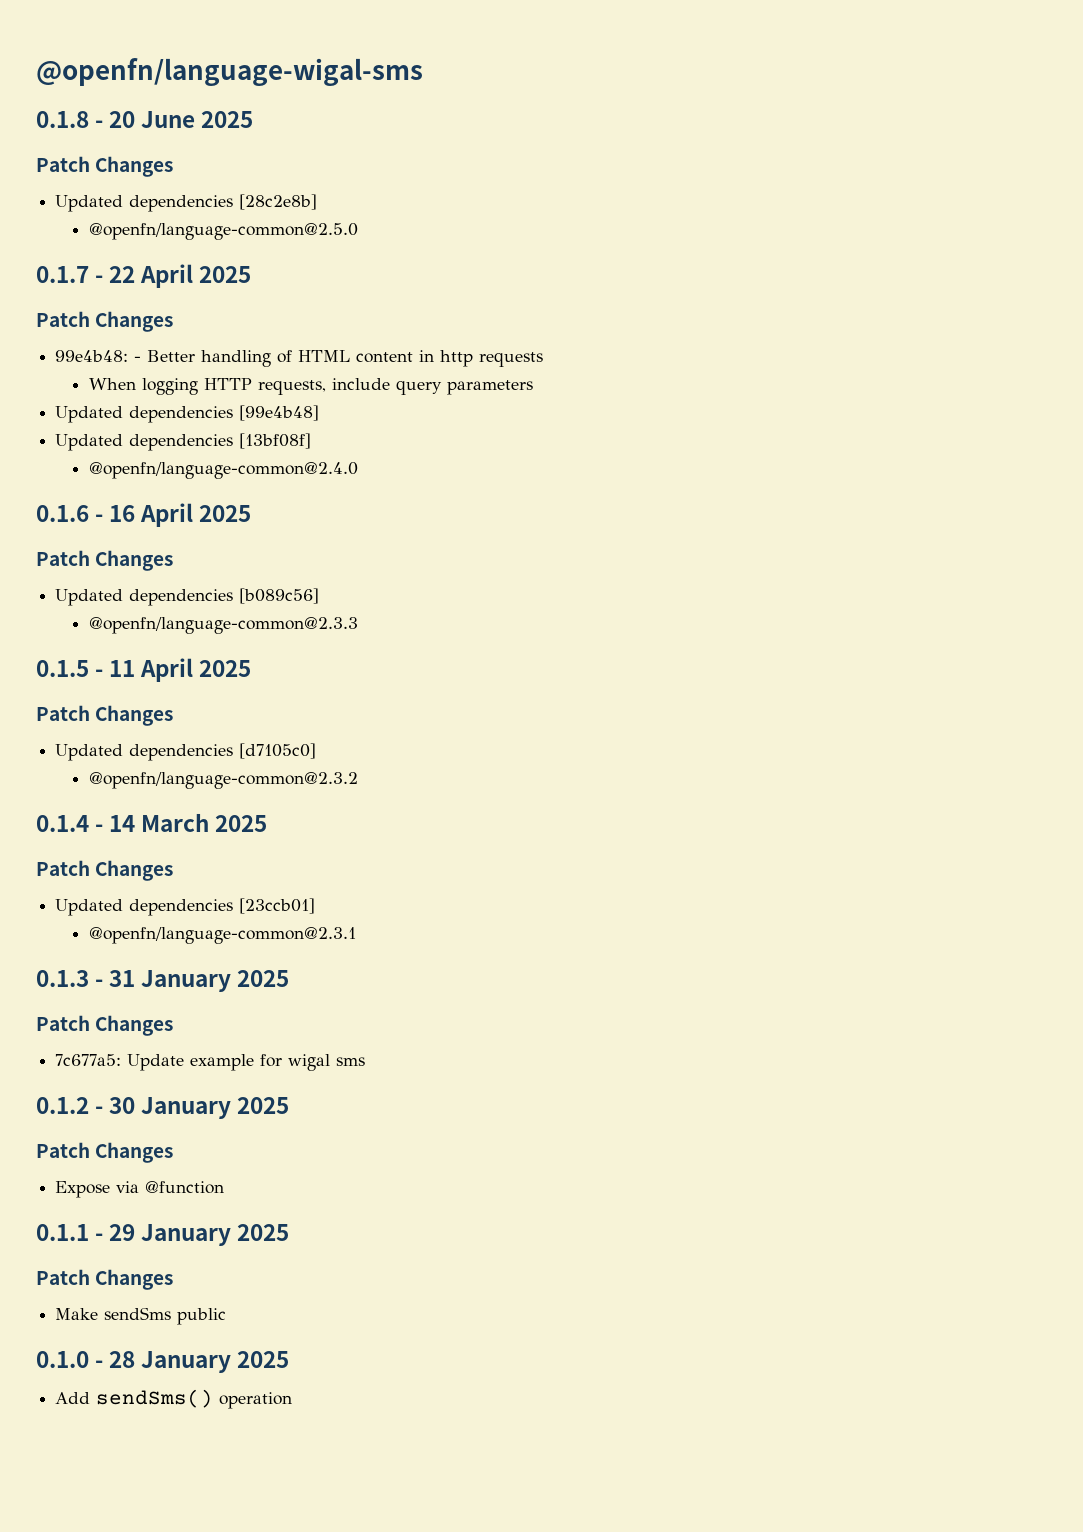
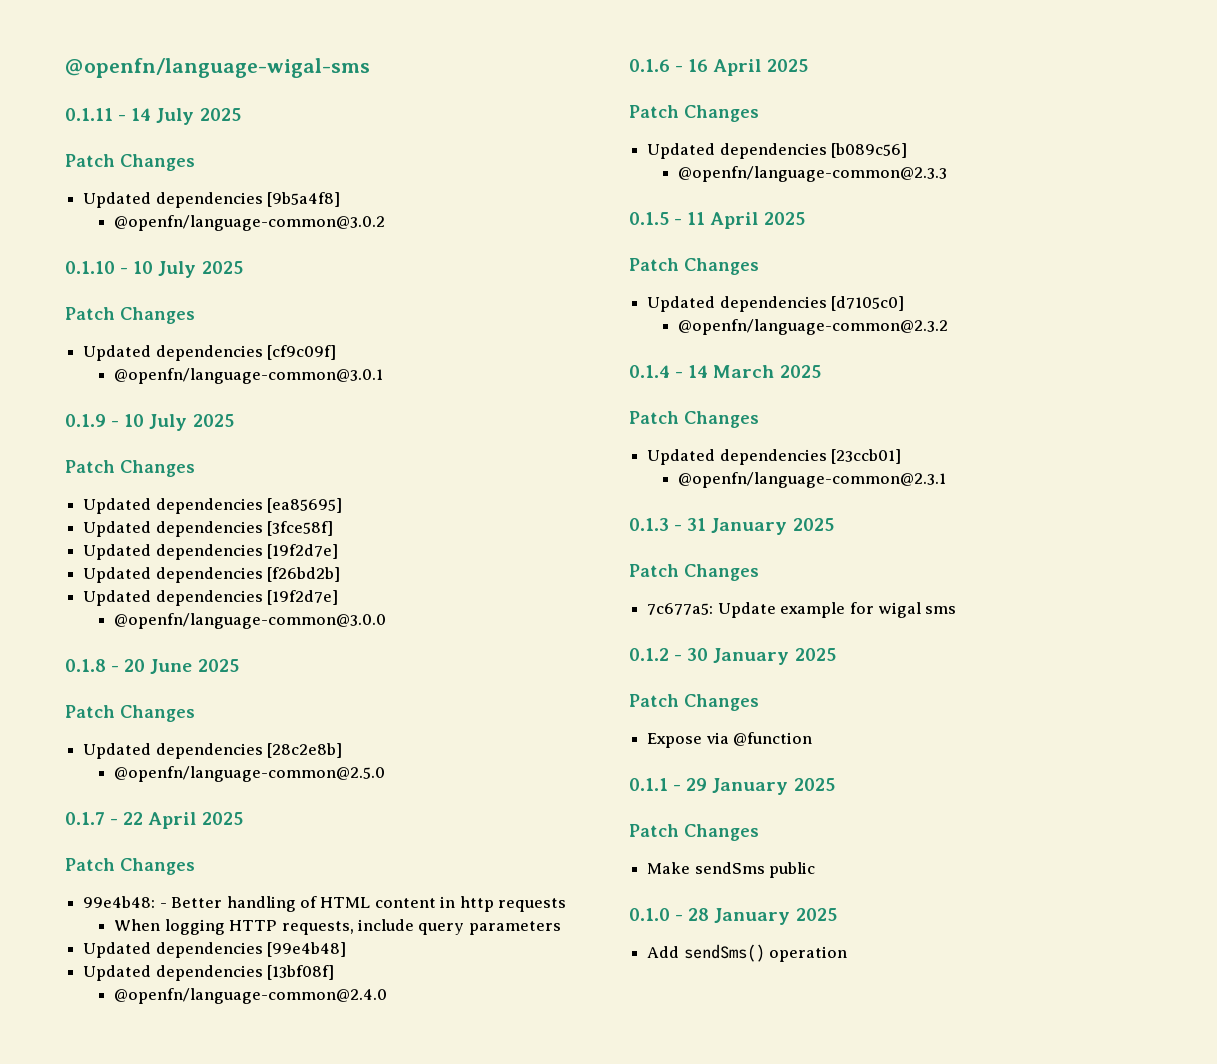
(423, 72) none -> [65,108,241,125] [65,154,195,171] [83,192,341,208] [114,215,386,231] [65,261,243,278] [65,307,195,324] [83,345,337,361] [114,368,384,384] [65,414,234,431] [65,460,195,477] [83,498,343,514] [83,521,334,537] [83,544,339,560] [83,567,341,583] [83,590,339,606] [114,613,387,629] // 0.1.11 - 14 July 2025 // Patch Changes // Updated dependencies [9b5a4f8] // @openfn/language-common@3.0.2 // 0.1.10 - 10 July 2025 // Patch Changes // Updated dependencies [cf9c09f] // @openfn/language-common@3.0.1 // 0.1.9 - 10 July 2025 // Patch Changes // Updated dependencies [ea85695] // Updated dependencies [3fce58f] // Updated dependencies [19f2d7e] // Updated dependencies [f26bd2b] // Updated dependencies [19f2d7e] // @openfn/language-common@3.0.0

